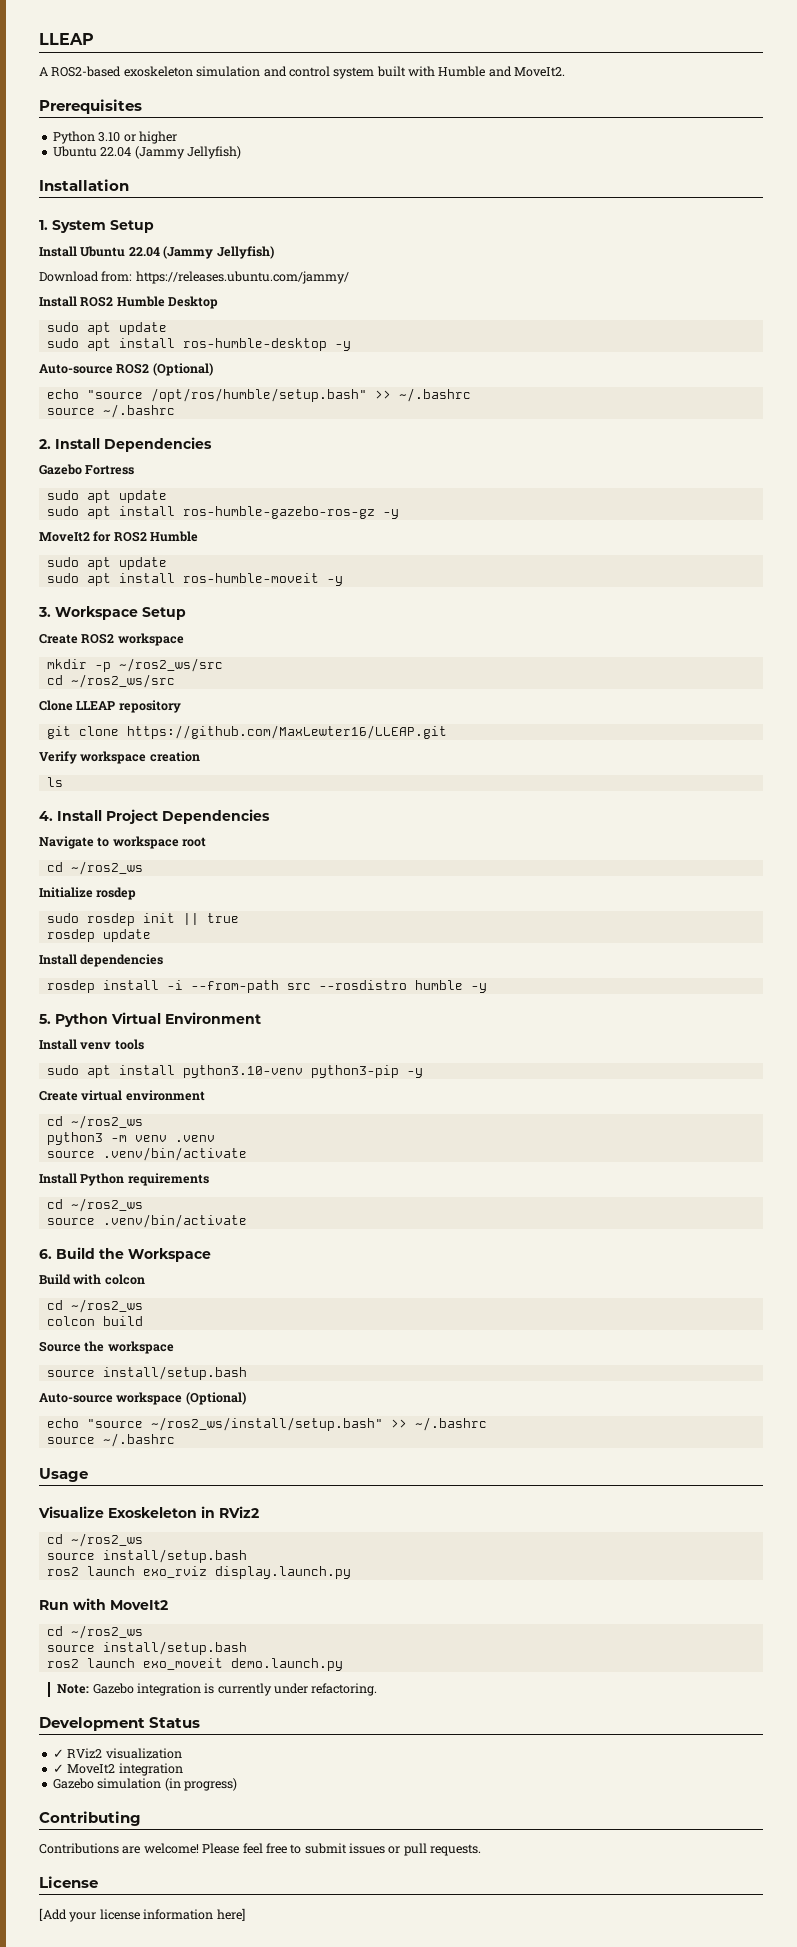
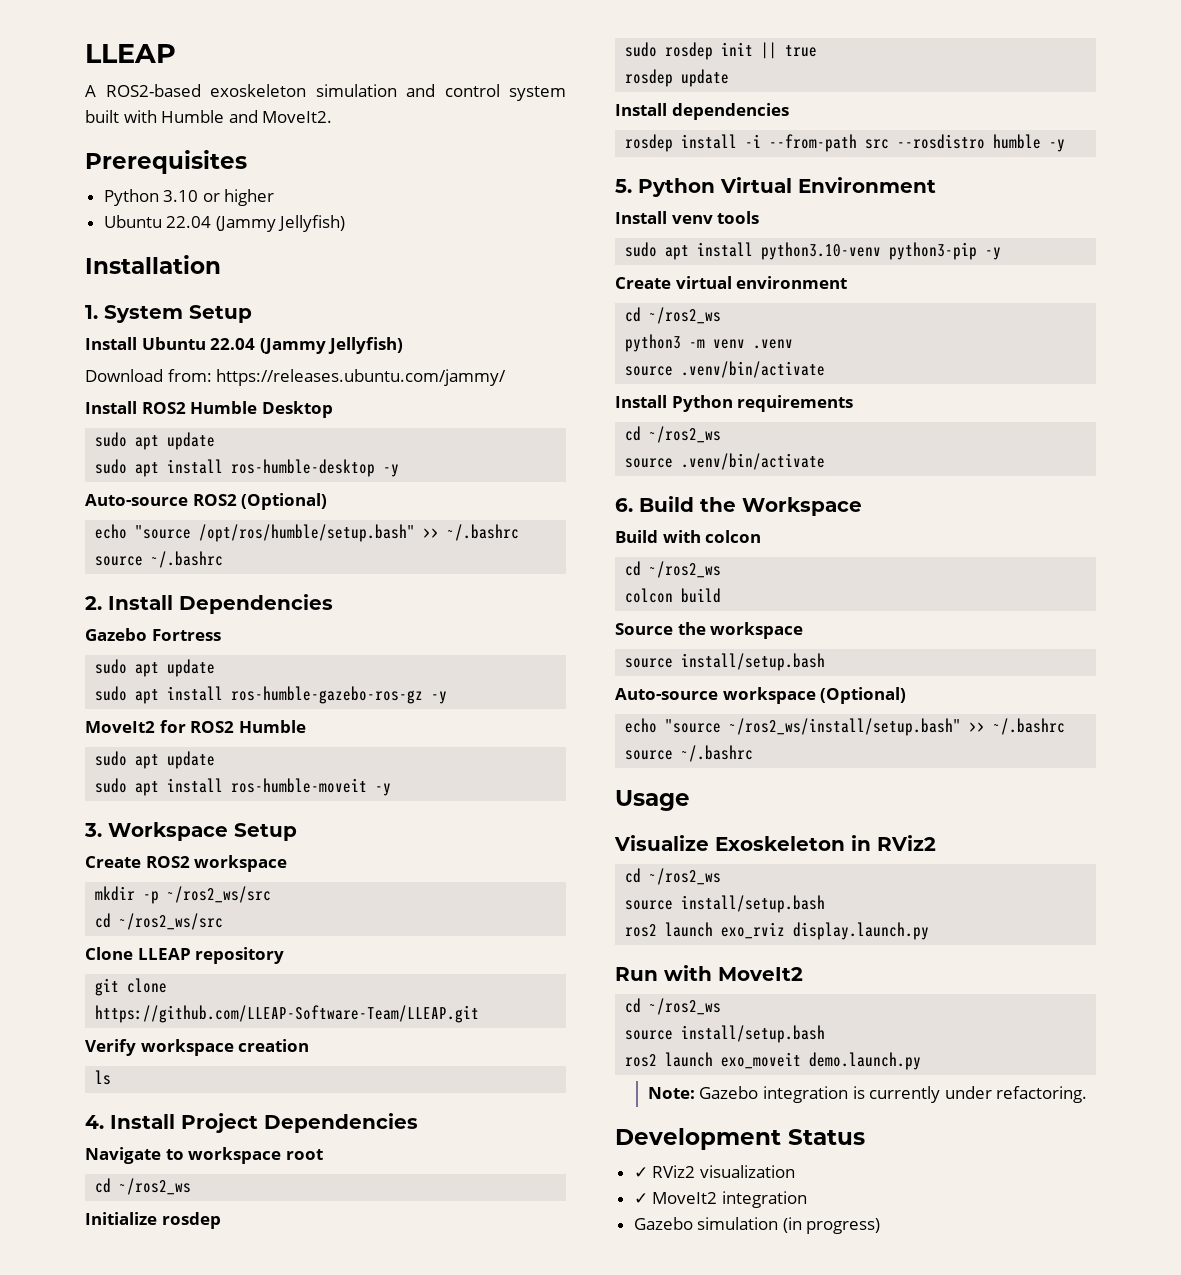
[126,725,447,739] https://github.com/MaxLewter16/LLEAP.git -> [95,1005,480,1023] https://github.com/LLEAP-Software-Team/LLEAP.git
[39,1811,141,1826] [39,1843,482,1856] [39,1876,98,1888] [39,1908,245,1922] // Contributing // Contributions are welcome! Please feel free to submit issues or pull requests. // License // [Add your license information here] -> (881, 1226) none

